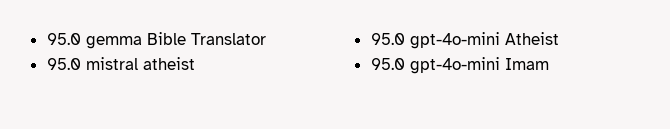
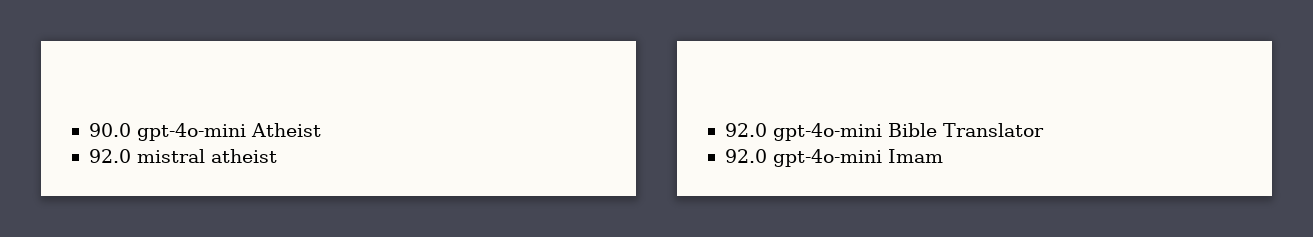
[46,32,266,49] [46,57,195,70] [370,32,559,49] [370,58,405,70] 95.0 gemma Bible Translator // 95.0 mistral atheist // 95.0 gpt-4o-mini Atheist // 95.0 -> [88,123,321,141] [88,149,277,163] [724,123,1044,141] [724,149,767,163] 90.0 gpt-4o-mini Atheist // 92.0 mistral atheist // 92.0 gpt-4o-mini Bible Translator // 92.0

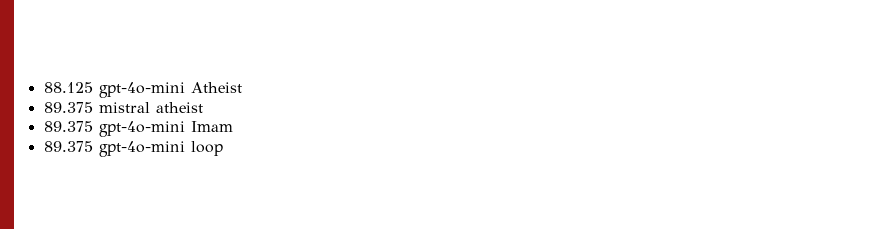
[88,123,131,137] 90.0 -> [43,82,93,93] 88.125
[88,149,131,163] 92.0 -> [43,102,93,113] 89.375
[724,123,1044,141] [724,149,767,163] 92.0 gpt-4o-mini Bible Translator // 92.0 -> [43,121,93,132] 89.375
(943, 156) none -> [43,141,223,157] // 89.375 gpt-4o-mini loop

